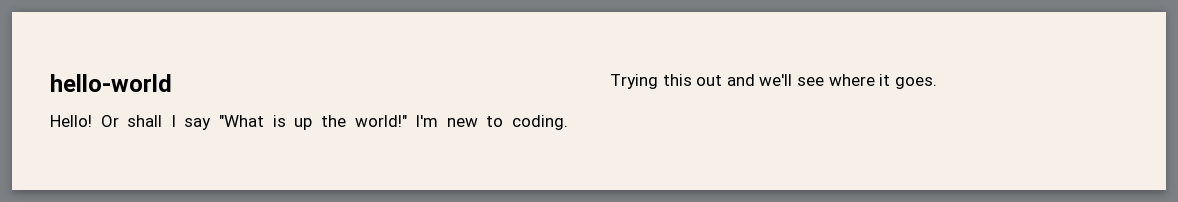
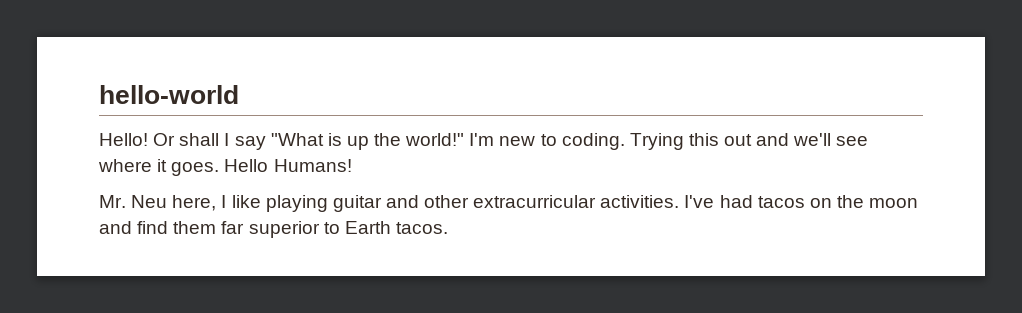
(937, 83) none -> [224,159,352,172] [99,195,919,212] [99,221,448,238] Hello Humans! // Mr. Neu here, I like playing guitar and other extracurricular activities. I've had tacos on the moon and find them far superior to Earth tacos.

